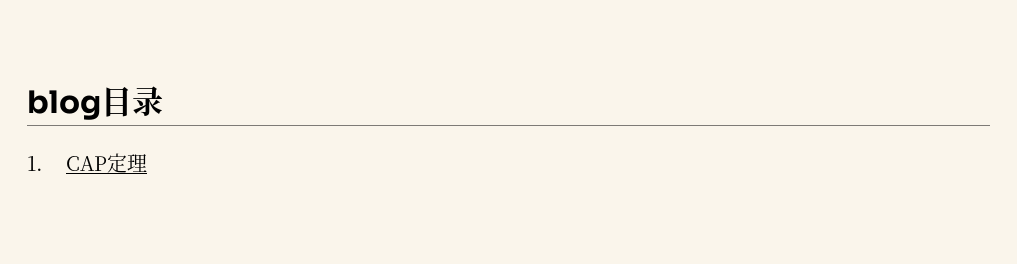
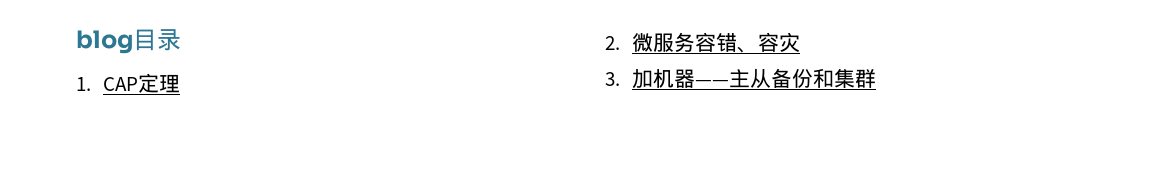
(147, 163) none -> [605,32,801,53] [605,68,877,89] // 2.微服务容错、容灾 // 3.加机器——主从备份和集群

